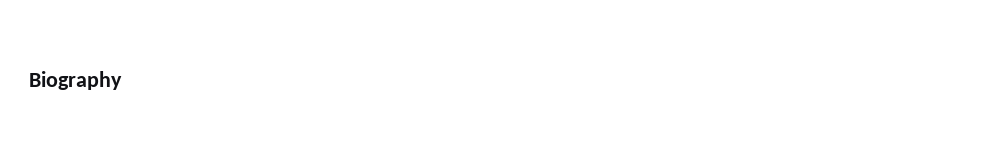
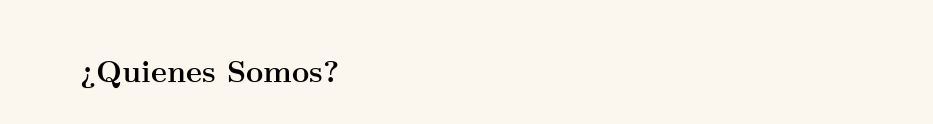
[29,71,122,90] Biography -> [79,61,340,89] ¿Quienes Somos?

